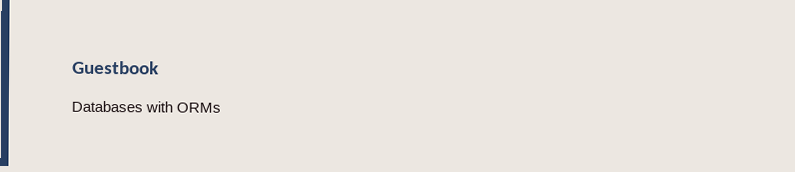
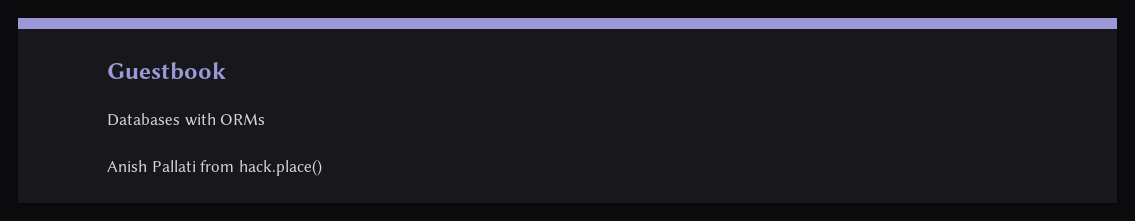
(222, 107) none -> [107,159,322,176] // Anish Pallati from hack.place()

